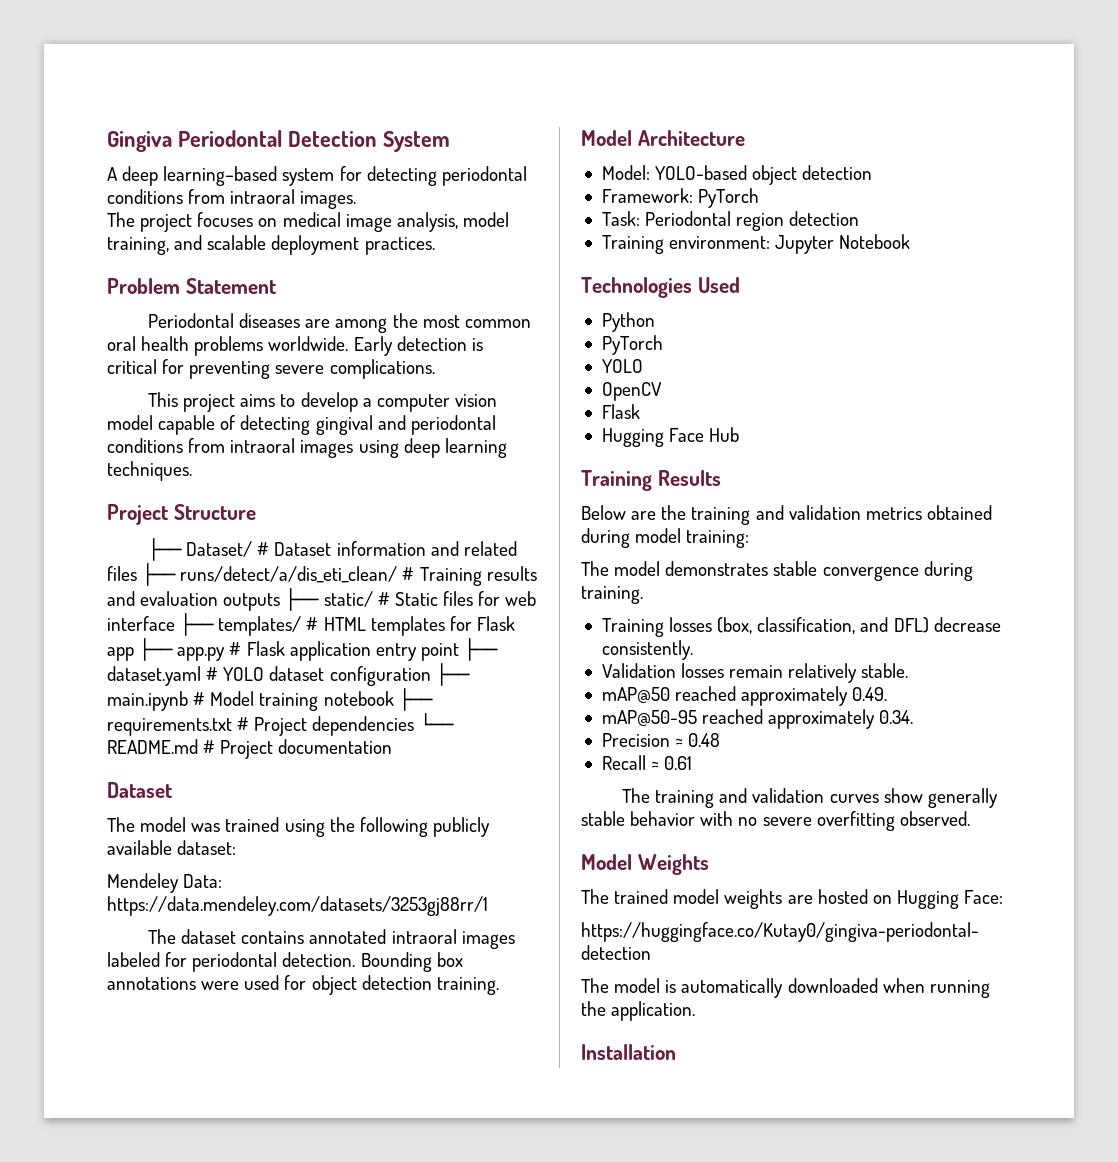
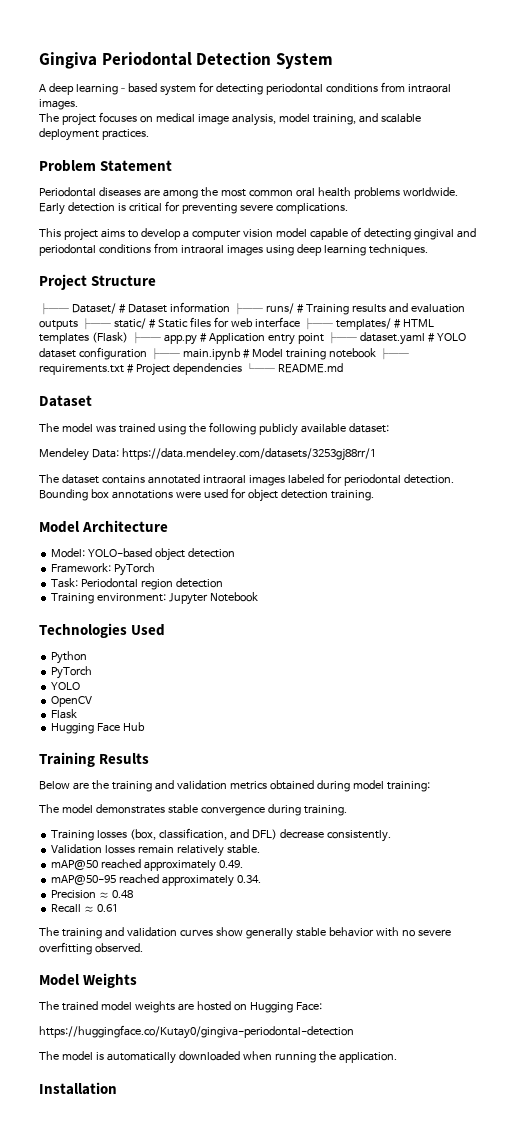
[430,541,517,556] [107,563,398,586] and related files ├── runs/detect/a/dis_eti_clean/ -> [232,303,294,315] ├── runs/
[449,616,515,631] [107,647,134,661] for Flask app -> [91,332,128,343] (Flask)
[246,641,371,661] Flask application -> [208,333,265,344] Application
[203,739,393,759] # Project documentation -> (343, 368) none

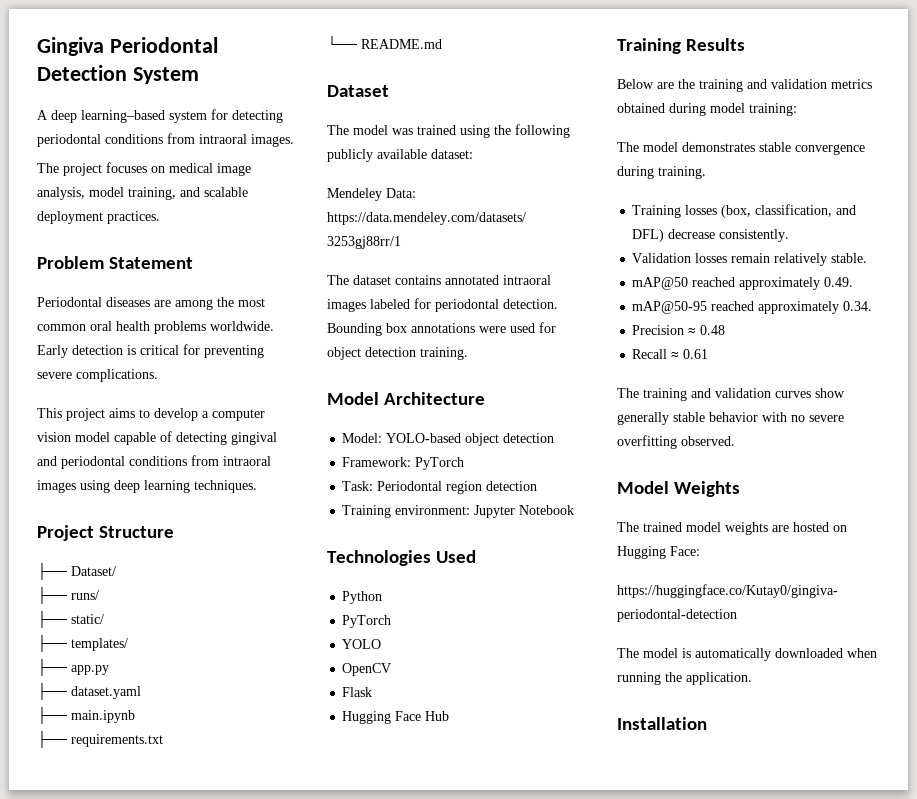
[118,302,230,313] # Dataset information -> (116, 571) //
[296,303,465,315] [39,317,434,330] [39,332,466,345] [39,347,376,361] # Training results and evaluation outputs ├── static/ # Static files for web interface ├── templates/ # HTML templates (Flask) ├── app.py # Application entry point ├── dataset.yaml # YOLO dataset configuration ├── main.ipynb # Model training notebook -> [37,611,104,628] [37,635,128,652] [37,659,109,676] [37,683,141,700] [37,707,135,724] // ├── static/ // ├── templates/ // ├── app.py // ├── dataset.yaml // ├── main.ipynb //
[126,363,242,376] # Project dependencies -> (163, 740) //

